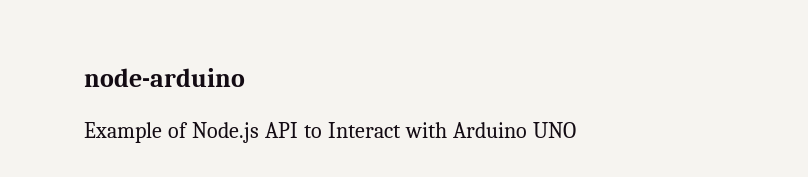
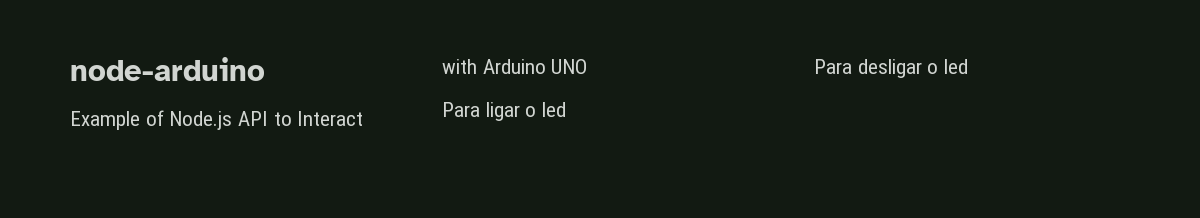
(576, 130) none -> [442,102,567,121] [814,59,969,78] // Para ligar o led // Para desligar o led

